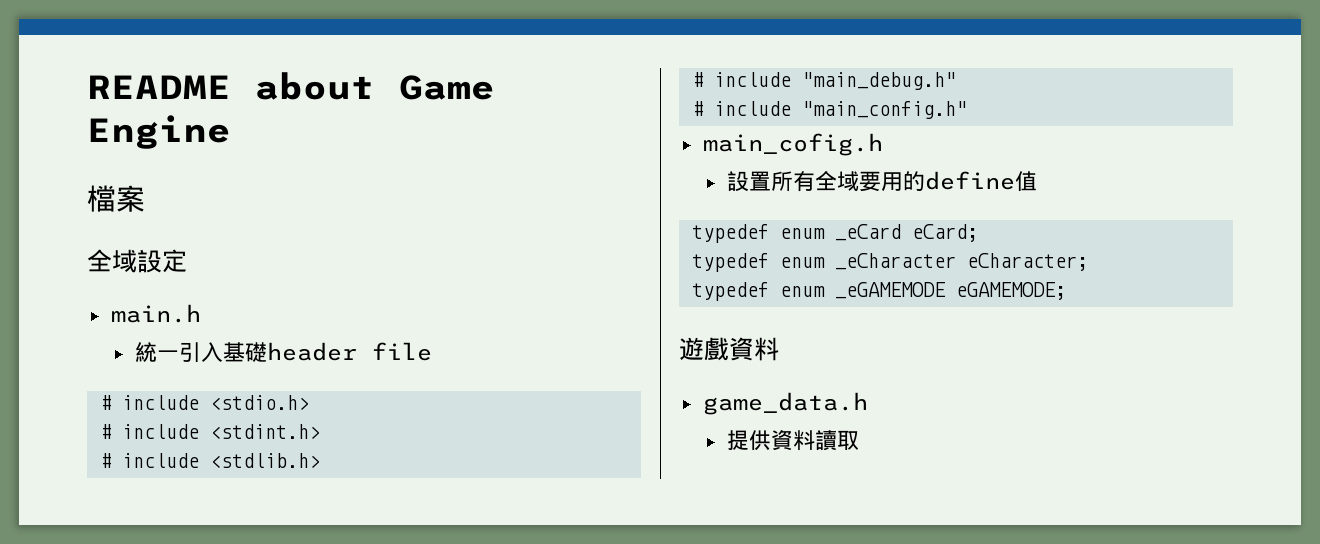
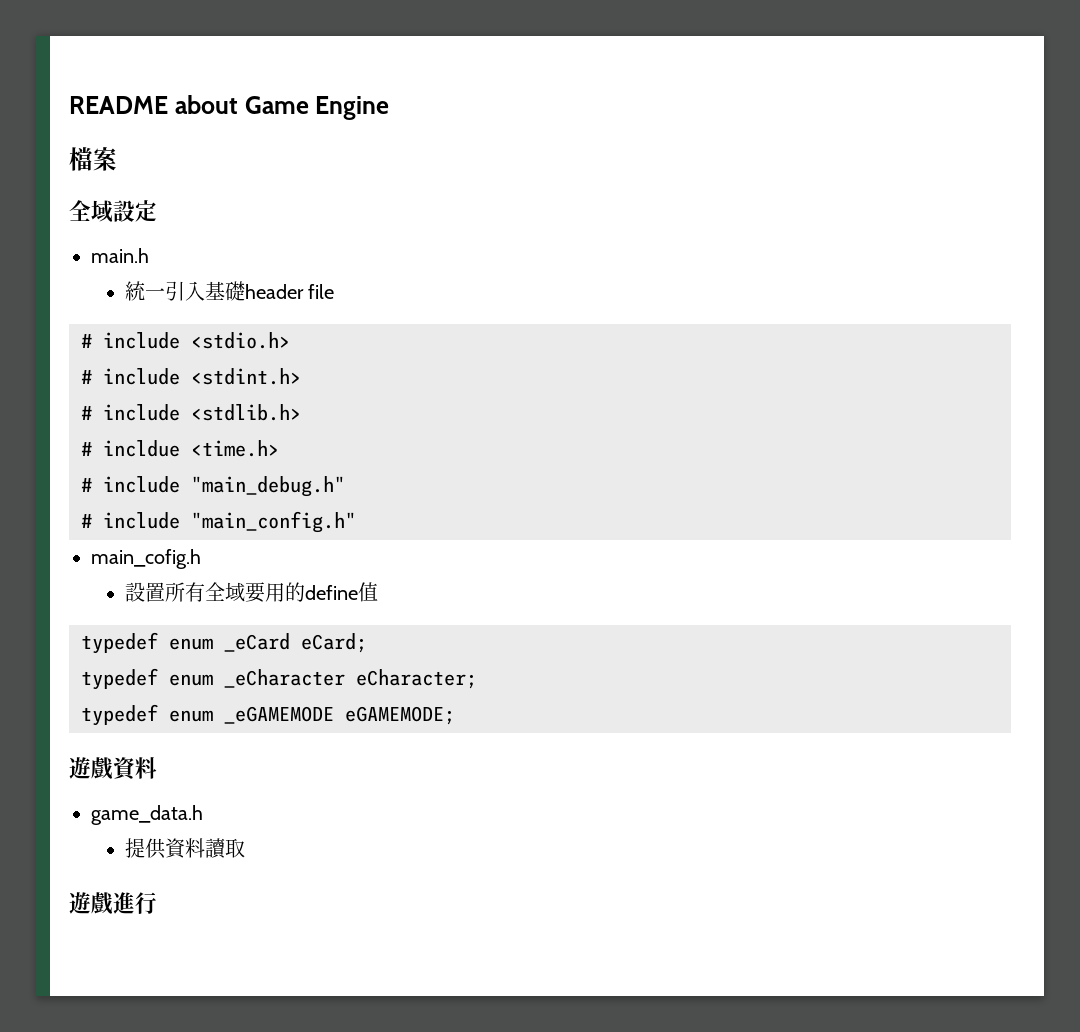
(320, 460) none -> [81,440,279,457] // # incldue <time.h>
(859, 440) none -> [69,892,157,915] // 遊戲進行

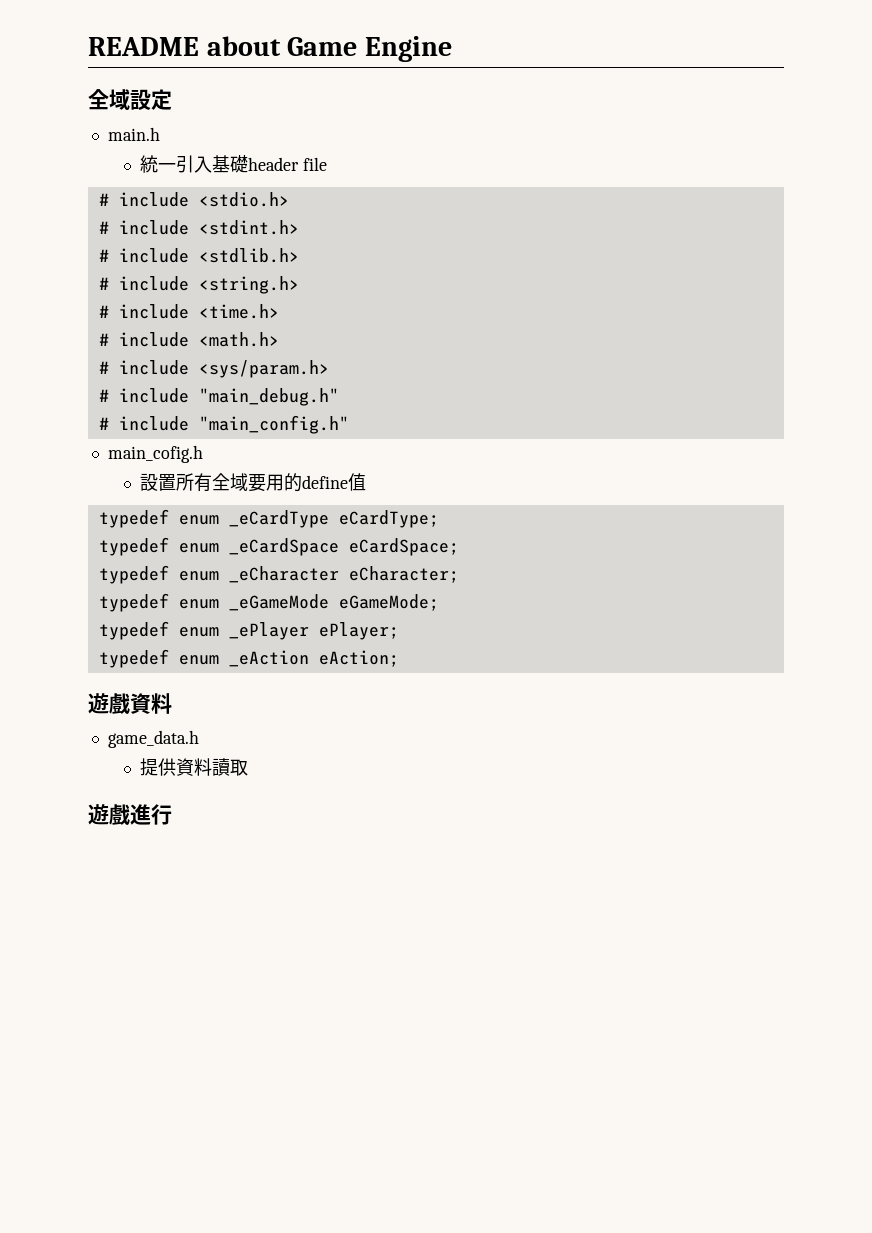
[69,147,117,171] // 檔案 -> (452, 49) none
[103,440,279,457] incldue <time.h> -> [118,276,299,294] [98,304,279,319] [98,332,279,347] [98,360,329,378] include <string.h> // # include <time.h> // # include <math.h> // # include <sys/param.h>
[224,633,367,653] _eCard eCard; -> [228,510,439,528] [98,537,459,556] _eCardType eCardType; // typedef enum _eCardSpace eCardSpace;
[224,706,455,725] _eGAMEMODE eGAMEMODE; -> [228,594,439,611] [98,621,399,640] [98,649,399,668] _eGameMode eGameMode; // typedef enum _ePlayer ePlayer; // typedef enum _eAction eAction;

